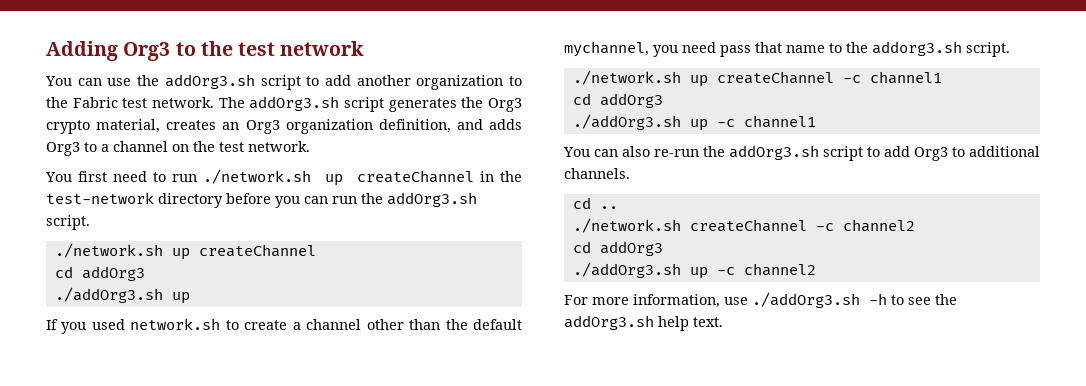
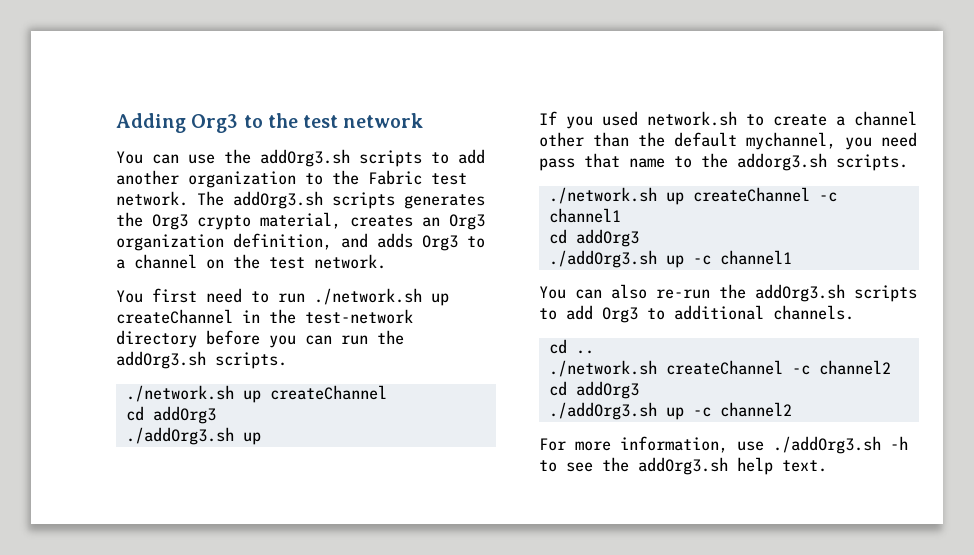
[260,75,301,90] script -> [359,150,422,167] scripts
[344,97,384,112] script -> [332,192,395,209] scripts
[46,215,90,230] script. -> [215,352,287,369] scripts.
[966,42,1010,57] script. -> [836,154,908,171] scripts.
[823,146,863,161] script -> [854,285,917,302] scripts

